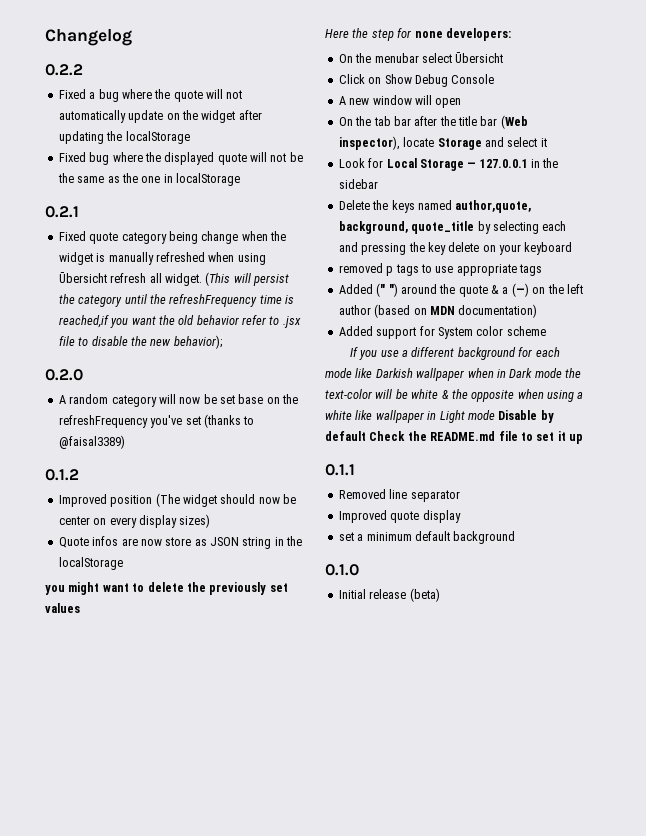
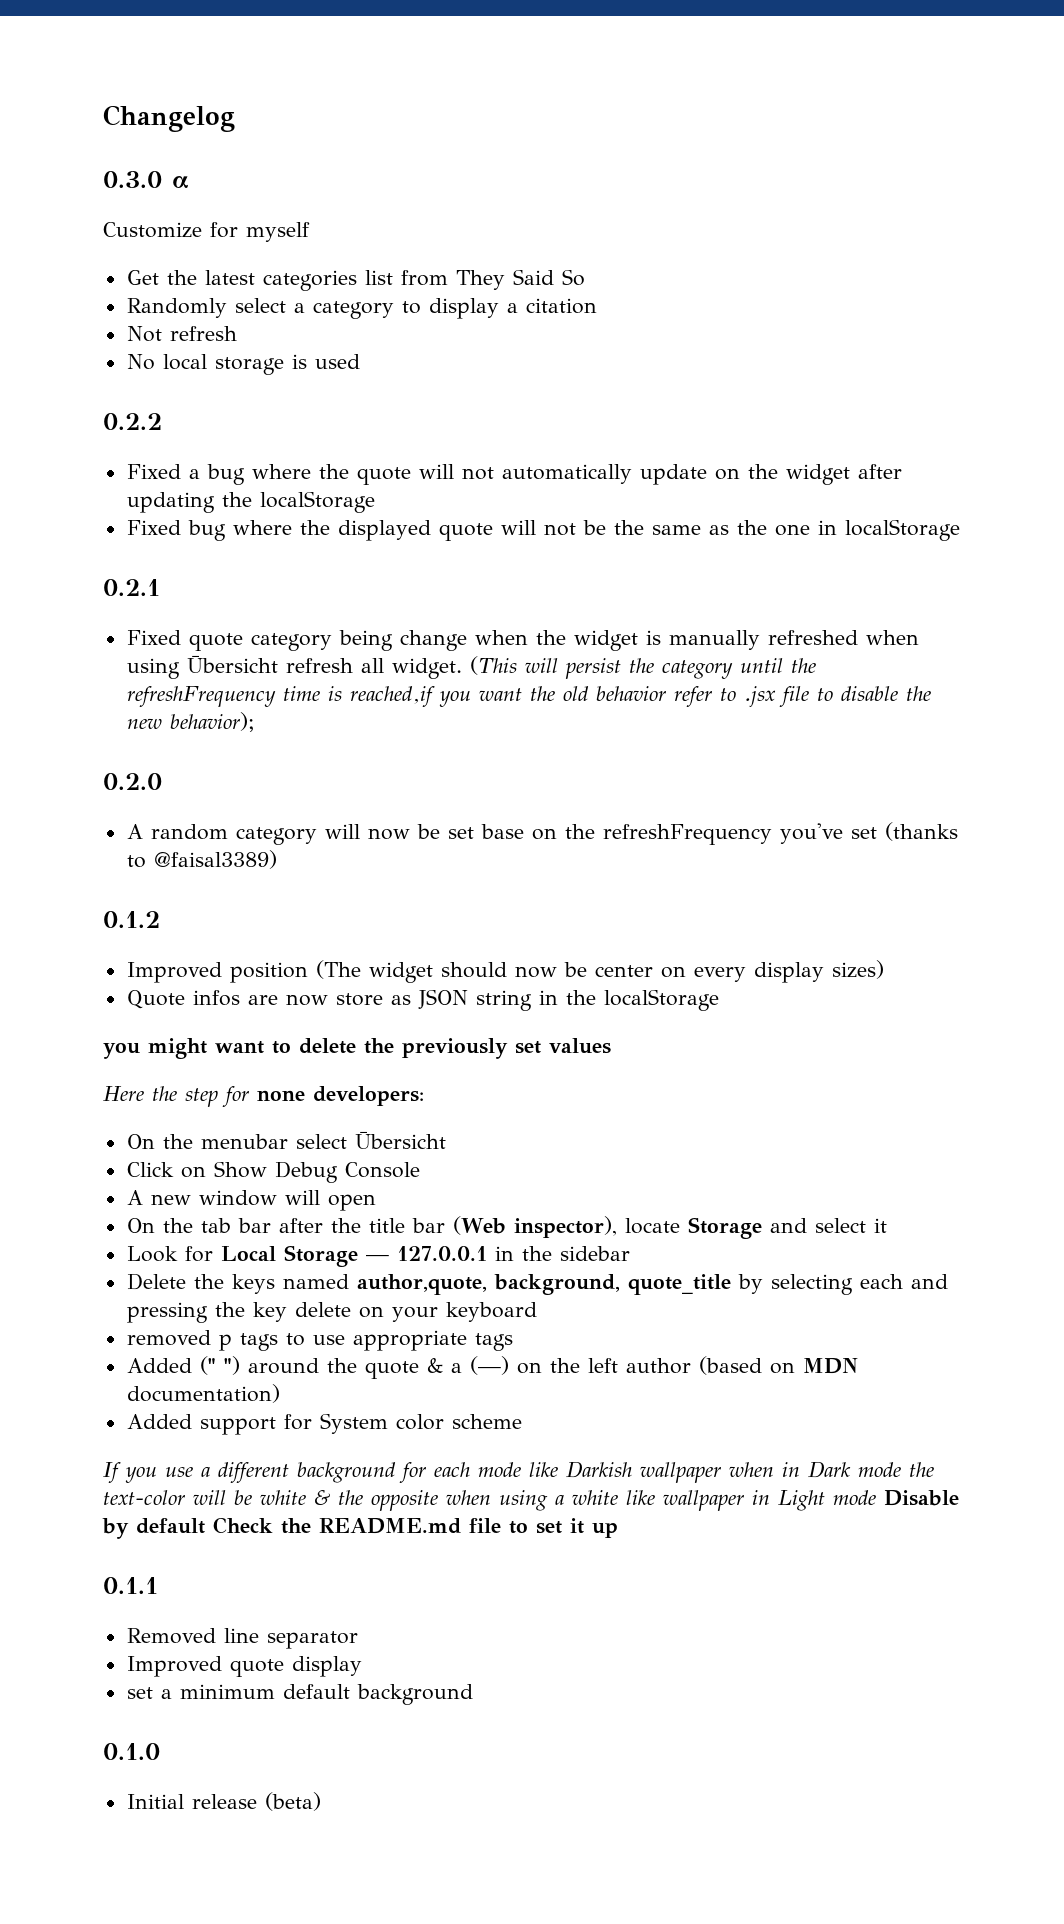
(132, 37) none -> [103,171,189,188] [103,222,310,242] [126,269,585,291] [126,298,597,319] [126,326,237,342] [126,354,360,375] // 0.3.0 α // Customize for myself // Get the latest categories list from They Said So // Randomly select a category to display a citation // Not refresh // No local storage is used

